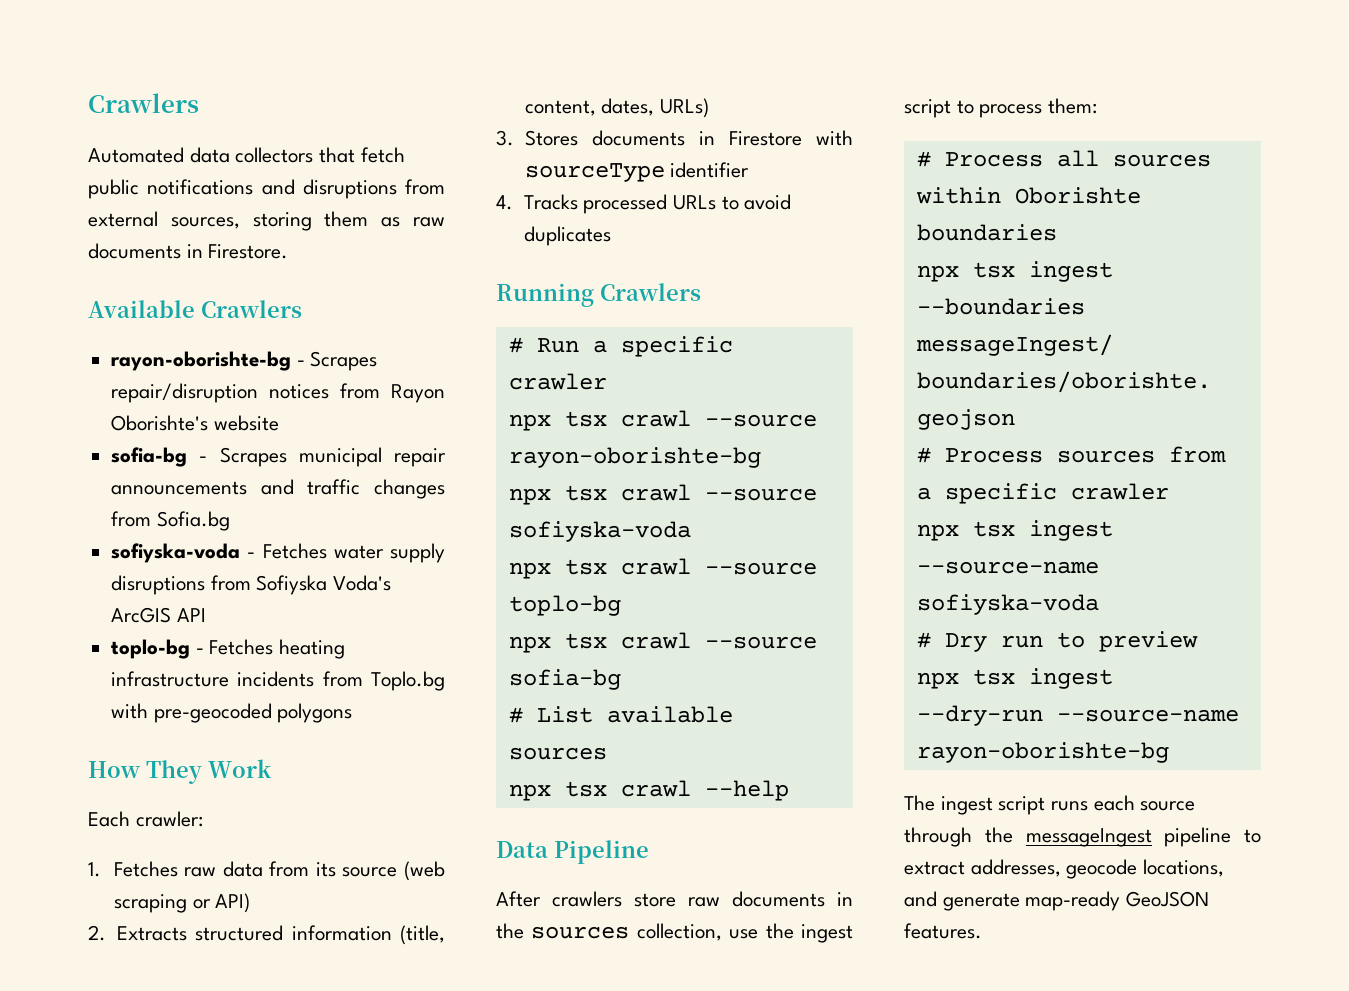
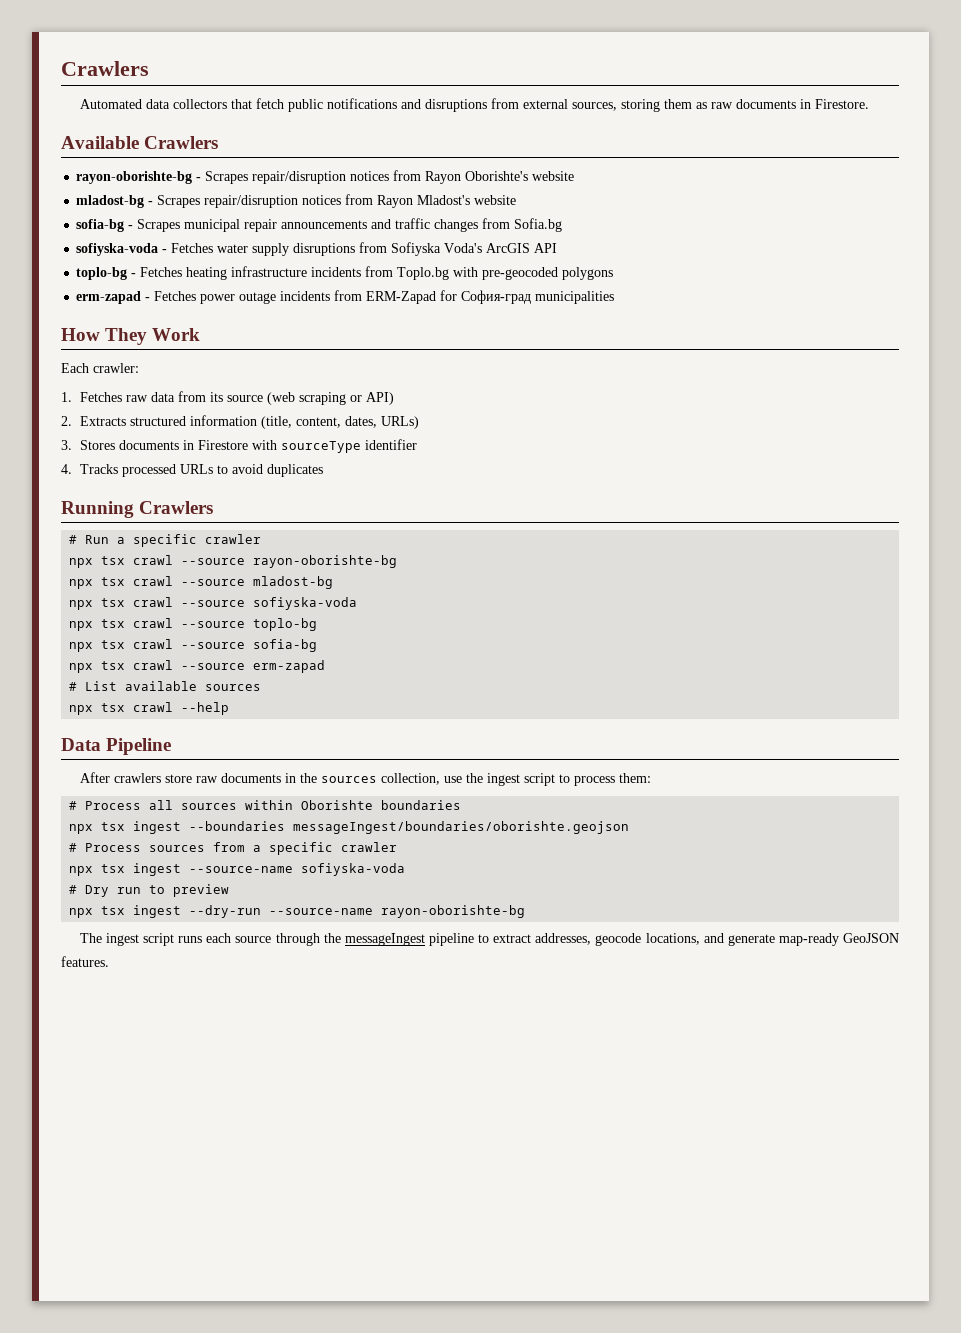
(279, 423) none -> [76,194,517,208] // mladost-bg - Scrapes repair/disruption notices from Rayon Mladost's website
(353, 713) none -> [76,290,615,304] // erm-zapad - Fetches power outage incidents from ERM-Zapad for София-град municipalities
(761, 457) none -> [69,576,334,589] // npx tsx crawl --source mladost-bg
(621, 679) none -> [69,660,326,673] // npx tsx crawl --source erm-zapad

